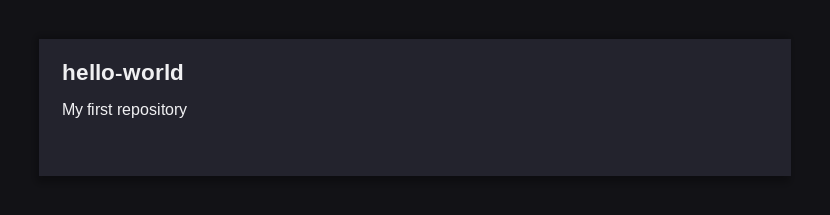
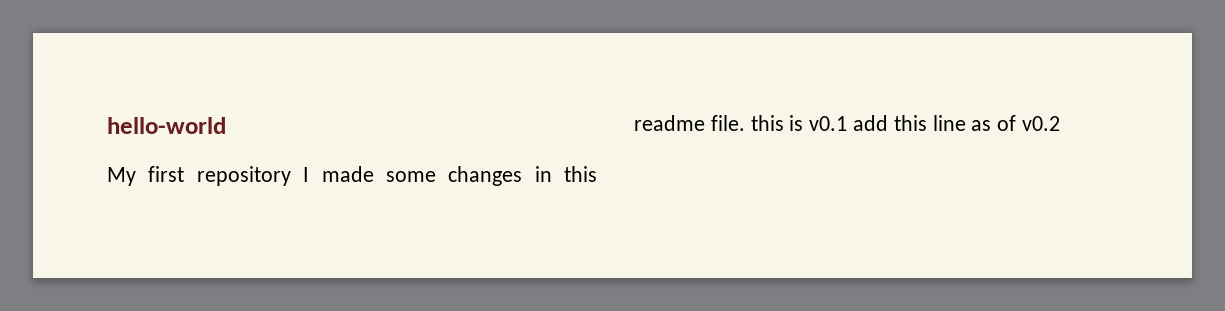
(187, 110) none -> [303,166,597,186] [634,115,1061,131] I made some changes in this readme file. this is v0.1 add this line as of v0.2

